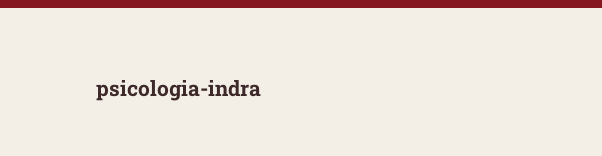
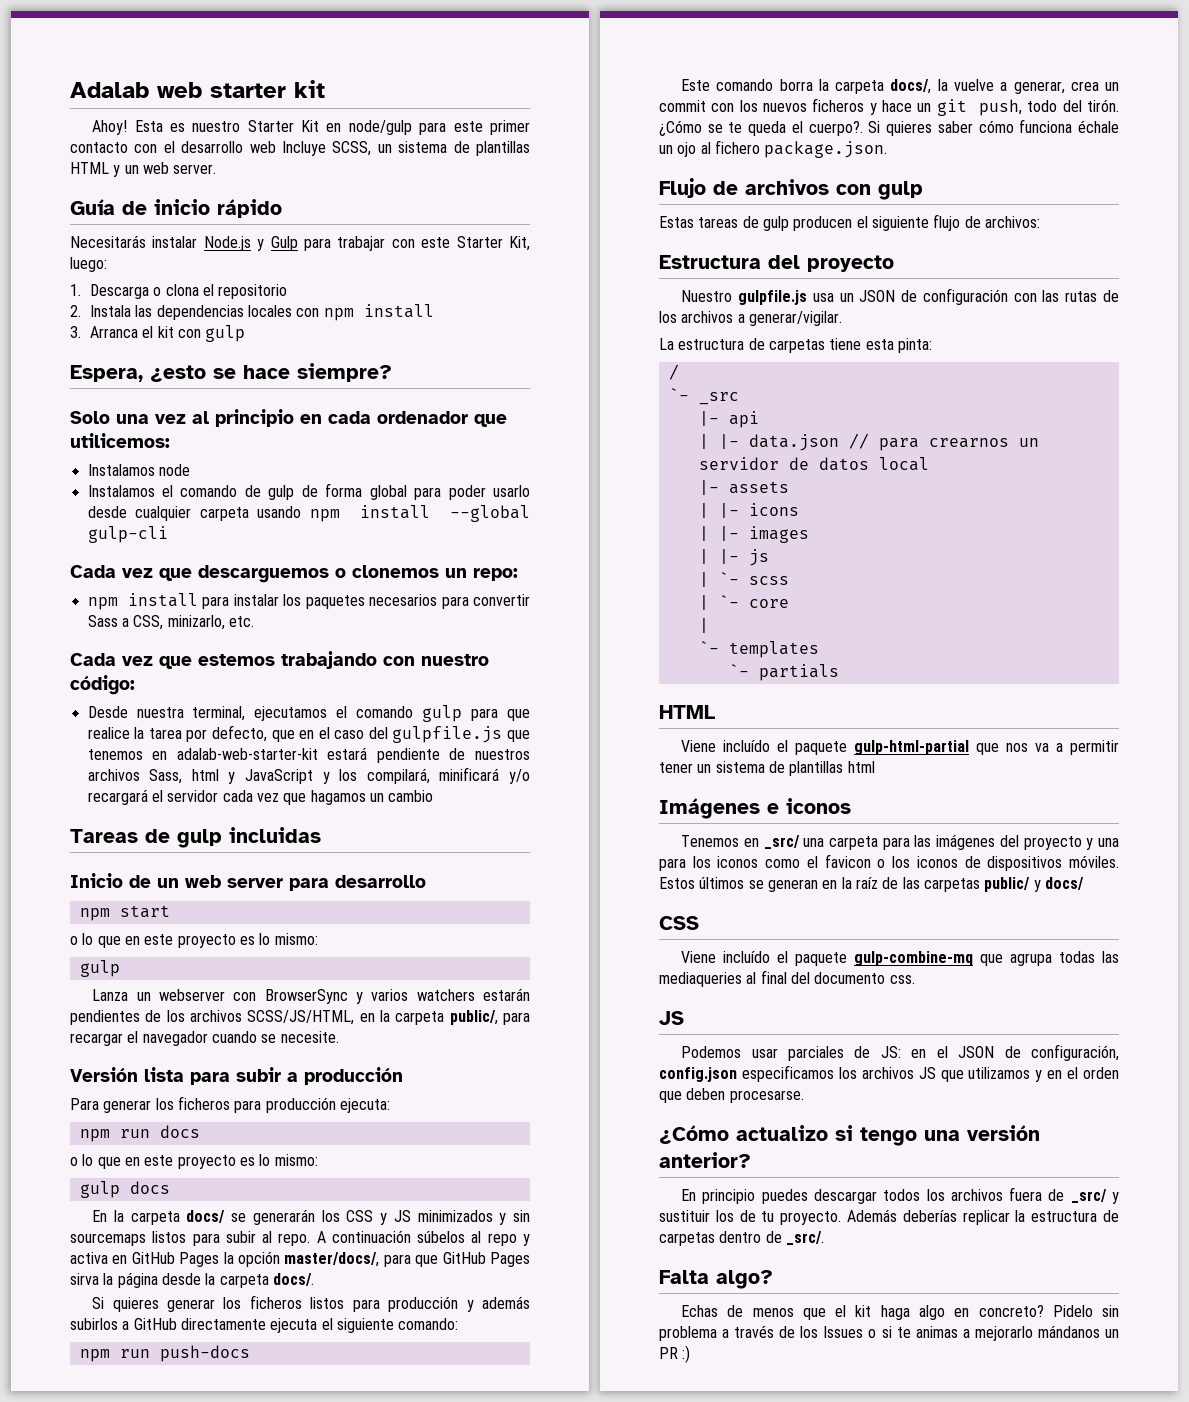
[96,80,261,101] psicologia-indra -> [70,80,325,98] [92,120,530,135] [70,141,530,156] [70,162,217,177] [70,199,282,218] [70,235,530,251] [70,257,107,272] [70,284,288,299] [70,304,434,321] [70,325,246,342] [70,363,392,382] [70,409,507,427] [70,433,170,448] [87,464,190,476] [87,483,530,500] [87,505,531,522] [87,526,168,543] [70,565,518,583] [87,593,530,610] [87,615,254,630] [70,651,489,669] [70,675,135,695] [87,705,530,722] [87,725,530,743] [87,747,530,763] [87,767,530,784] [87,789,434,805] [70,827,321,848] [70,873,426,891] [79,905,170,921] [70,933,318,948] [79,960,120,977] [92,988,530,1004] [70,1010,530,1025] [70,1031,339,1046] [70,1067,403,1085] [70,1096,390,1113] [79,1125,200,1142] [70,1154,318,1169] [79,1181,170,1198] [92,1209,531,1225] [70,1230,530,1246] [70,1251,530,1267] [70,1272,314,1288] [92,1295,530,1312] [70,1318,459,1333] [79,1345,250,1362] [681,79,1119,94] [659,98,1119,116] [659,119,1119,136] [659,140,888,158] [659,178,923,200] [659,214,1040,231] [659,255,894,272] [681,288,1119,305] [659,311,842,326] [659,338,932,353] [668,364,679,380] [668,388,739,405] [698,411,759,428] [698,433,1039,451] [698,457,929,471] [698,480,789,495] [698,503,799,518] [698,526,809,543] [698,549,769,566] [698,572,789,587] [698,595,789,610] [698,618,709,633] [698,641,819,658] [728,664,839,681] [659,705,715,719] [681,740,1119,755] [659,761,875,776] [659,798,851,819] [681,834,1119,850] [659,854,1119,871] [659,877,1084,892] [659,916,699,930] [681,951,1119,966] [659,970,915,987] [659,1011,684,1025] [681,1044,1119,1061] [659,1065,1119,1082] [659,1088,804,1103] [659,1125,1040,1146] [659,1152,751,1168] [681,1187,1119,1204] [659,1209,1119,1225] [659,1231,824,1246] [659,1270,773,1289] [681,1305,1119,1320] [659,1325,1119,1341] [659,1345,691,1363] Adalab web starter kit // Ahoy! Esta es nuestro Starter Kit en node/gulp para este primer contacto con el desarrollo web Incluye SCSS, un sistema de plantillas HTML y un web server. // Guía de inicio rápido // Necesitarás instalar Node.js y Gulp para trabajar con este Starter Kit, luego: // 1. Descarga o clona el repositorio // 2. Instala las dependencias locales con npm install // 3. Arranca el kit con gulp // Espera, ¿esto se hace siempre? // Solo una vez al principio en cada ordenador que utilicemos: // Instalamos node // Instalamos el comando de gulp de forma global para poder usarlo desde cualquier carpeta usando npm install --global gulp-cli // Cada vez que descarguemos o clonemos un repo: // npm install para instalar los paquetes necesarios para convertir Sass a CSS, minizarlo, etc. // Cada vez que estemos trabajando con nuestro código: // Desde nuestra terminal, ejecutamos el comando gulp para que realice la tarea por defecto, que en el caso del gulpfile.js que tenemos en adalab-web-starter-kit estará pendiente de nuestros archivos Sass, html y JavaScript y los compilará, minificará y/o recargará el servidor cada vez que hagamos un cambio // Tareas de gulp incluidas // Inicio de un web server para desarrollo // npm start // o lo que en este proyecto es lo mismo: // gulp // Lanza un webserver con BrowserSync y varios watchers estarán pendientes de los archivos SCSS/JS/HTML, en la carpeta public/, para recargar el navegador cuando se necesite. // Versión lista para subir a producción // Para generar los ficheros para producción ejecuta: // npm run docs // o lo que en este proyecto es lo mismo: // gulp docs // En la carpeta docs/ se generarán los CSS y JS minimizados y sin sourcemaps listos para subir al repo. A continuación súbelos al repo y activa en GitHub Pages la opción master/docs/, para que GitHub Pages sirva la página desde la carpeta docs/. // Si quieres generar los ficheros listos para producción y además subirlos a GitHub directamente ejecuta el siguiente comando: // npm run push-docs // Este comando borra la carpeta docs/, la vuelve a generar, crea un commit con los nuevos ficheros y hace un git push, todo del tirón. ¿Cómo se te queda el cuerpo?. Si quieres saber cómo funciona échale un ojo al fichero package.json. // Flujo de archivos con gulp // Estas tareas de gulp producen el siguiente flujo de archivos: // Estructura del proyecto // Nuestro gulpfile.js usa un JSON de configuración con las rutas de los archivos a generar/vigilar. // La estructura de carpetas tiene esta pinta: // / // `- _src // |- api // | |- data.json // para crearnos un servidor de datos local // |- assets // | |- icons // | |- images // | |- js // | `- scss // | `- core // | // `- templates // `- partials // HTML // Viene incluído el paquete gulp-html-partial que nos va a permitir tener un sistema de plantillas html // Imágenes e iconos // Tenemos en _src/ una carpeta para las imágenes del proyecto y una para los iconos como el favicon o los iconos de dispositivos móviles. Estos últimos se generan en la raíz de las carpetas public/ y docs/ // CSS // Viene incluído el paquete gulp-combine-mq que agrupa todas las mediaqueries al final del documento css. // JS // Podemos usar parciales de JS: en el JSON de configuración, config.json especificamos los archivos JS que utilizamos y en el orden que deben procesarse. // ¿Cómo actualizo si tengo una versión anterior? // En principio puedes descargar todos los archivos fuera de _src/ y sustituir los de tu proyecto. Además deberías replicar la estructura de carpetas dentro de _src/. // Falta algo? // Echas de menos que el kit haga algo en concreto? Pidelo sin problema a través de los Issues o si te animas a mejorarlo mándanos un PR :)

